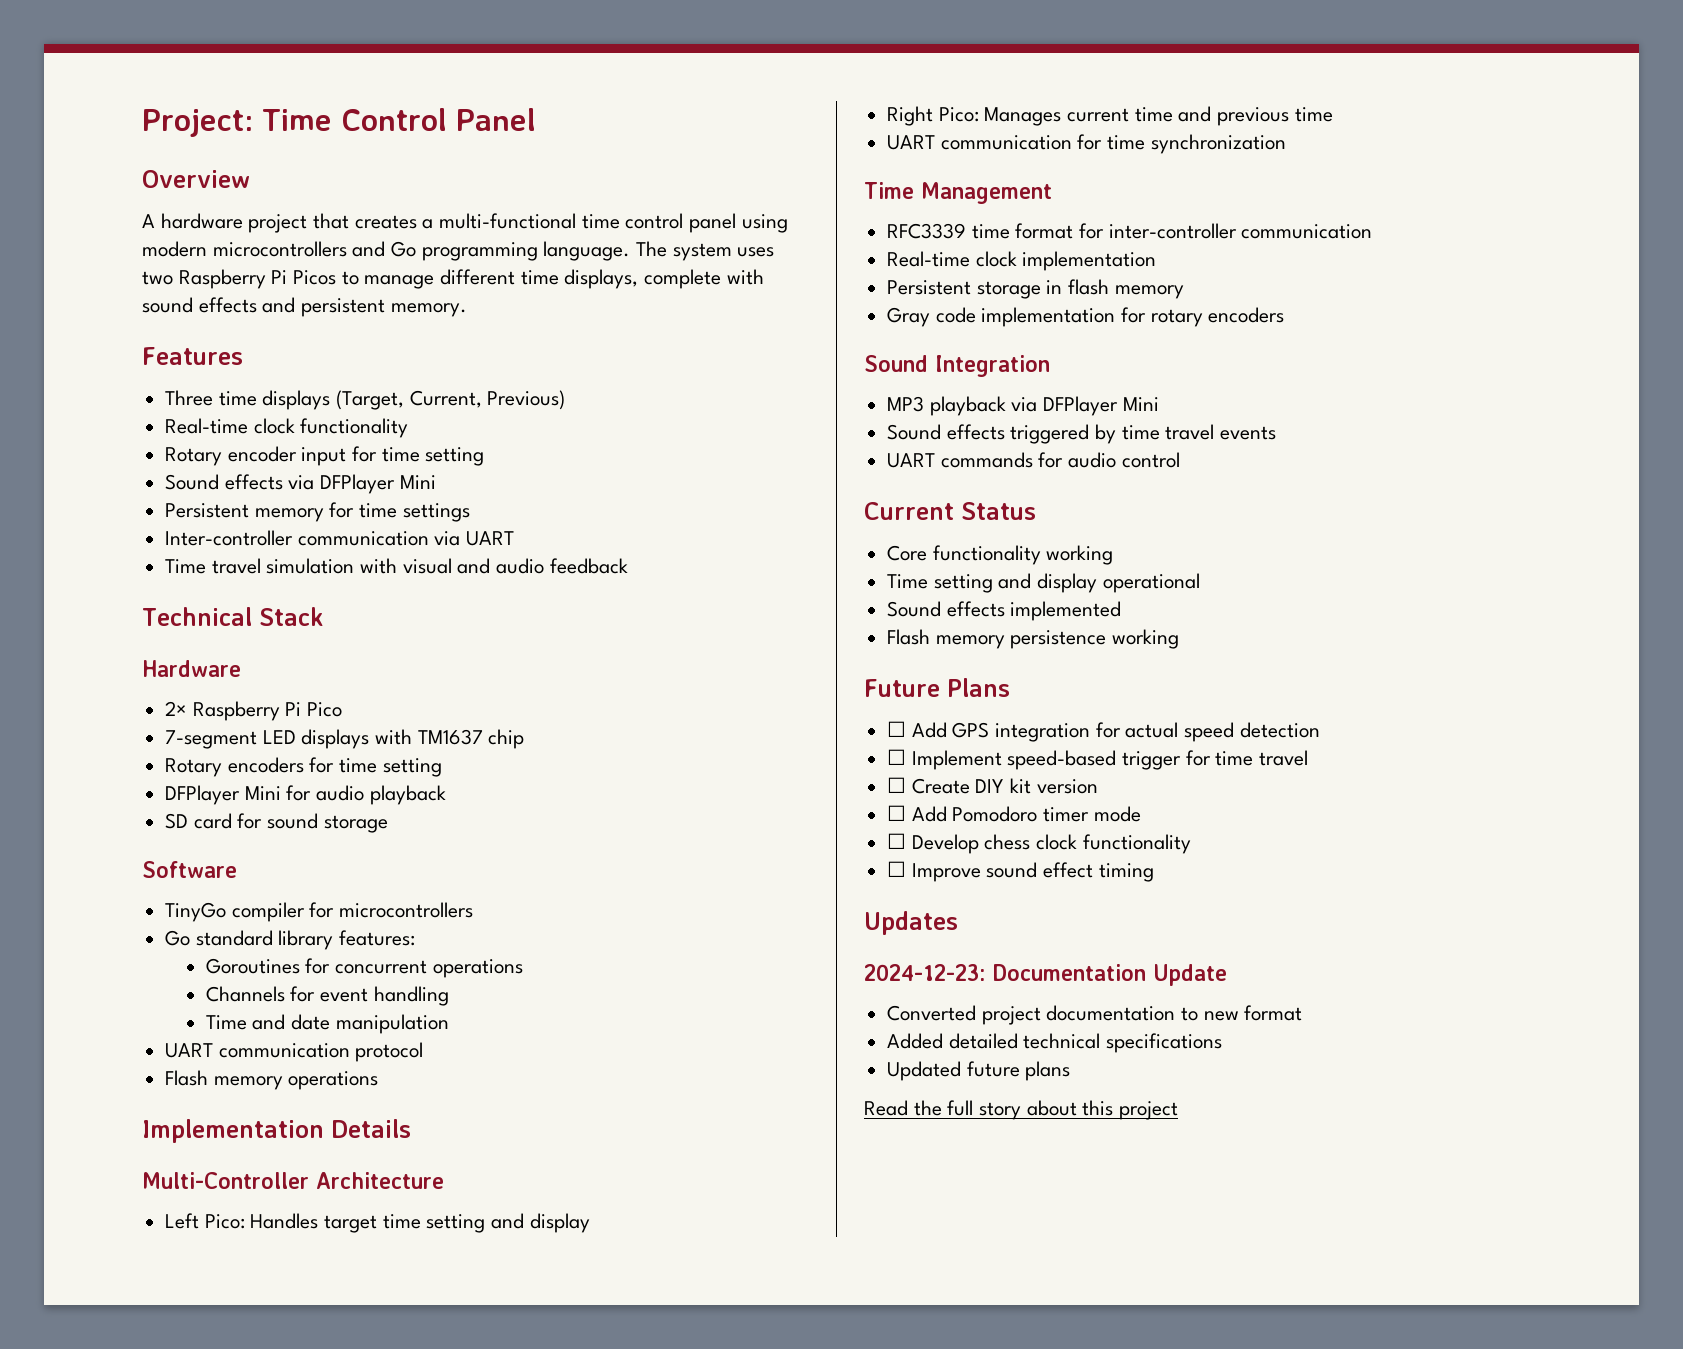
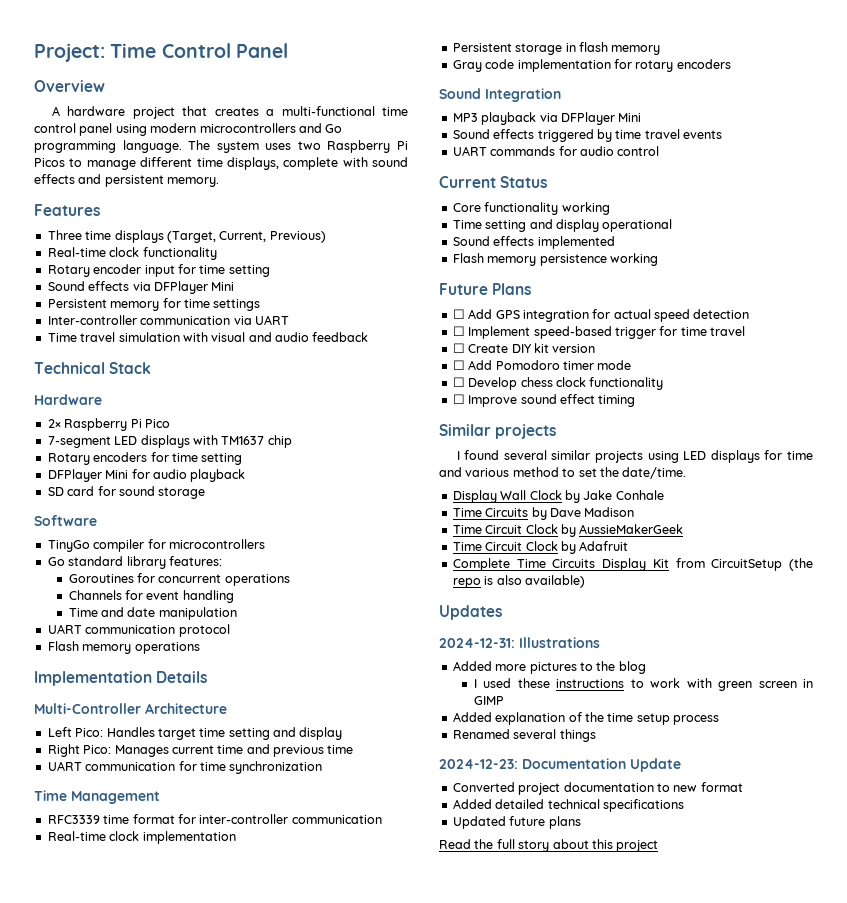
[864,911,958,935] Updates -> [439,424,557,439] [456,450,813,463] [439,467,687,479] [452,490,664,503] [452,507,635,520] [452,524,684,537] [452,541,629,554] [452,558,813,571] [452,575,585,588] [439,605,502,620] [439,637,600,648] [452,661,646,674] [473,678,813,691] [473,696,504,705] [452,712,719,725] [452,729,596,742] Similar projects // I found several similar projects using LED displays for time and various method to set the date/time. // Display Wall Clock by Jake Conhale // Time Circuits by Dave Madison // Time Circuit Clock by AussieMakerGeek // Time Circuit Clock by Adafruit // Complete Time Circuits Display Kit from CircuitSetup (the repo is also available) // Updates // 2024-12-31: Illustrations // Added more pictures to the blog // I used these instructions to work with green screen in GIMP // Added explanation of the time setup process // Renamed several things

